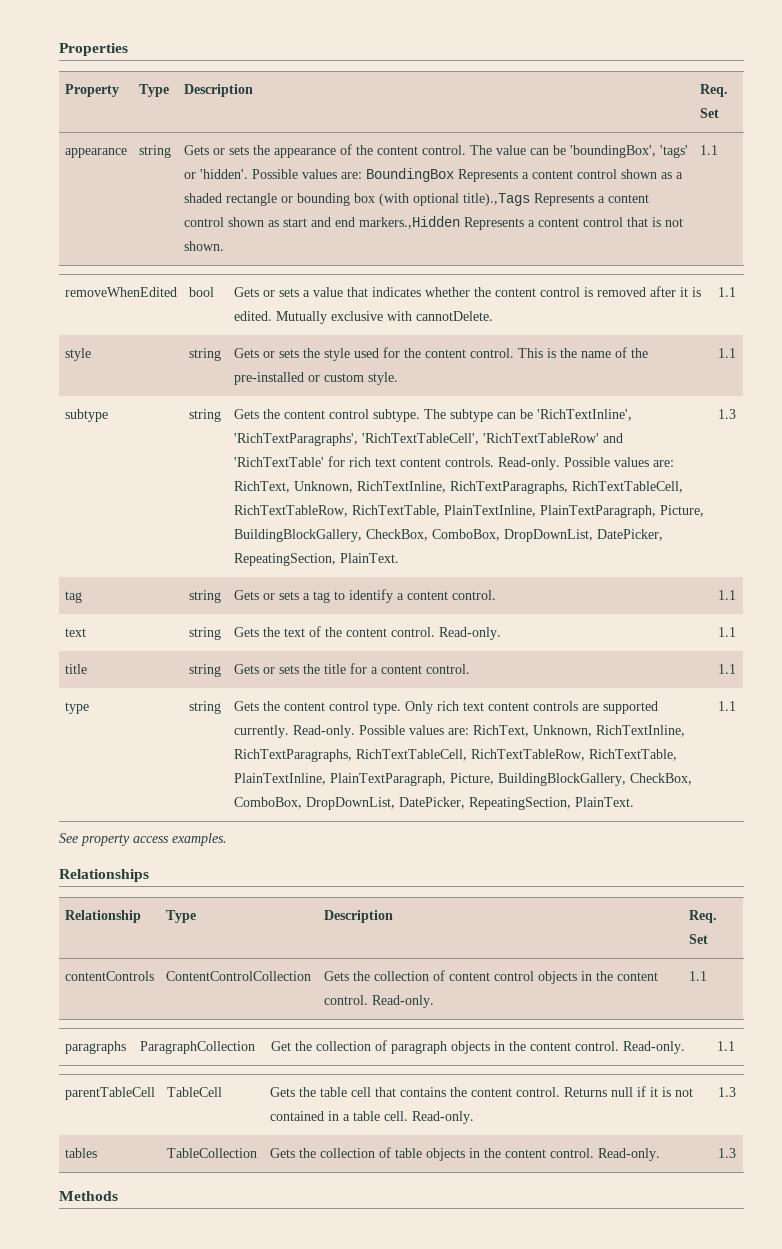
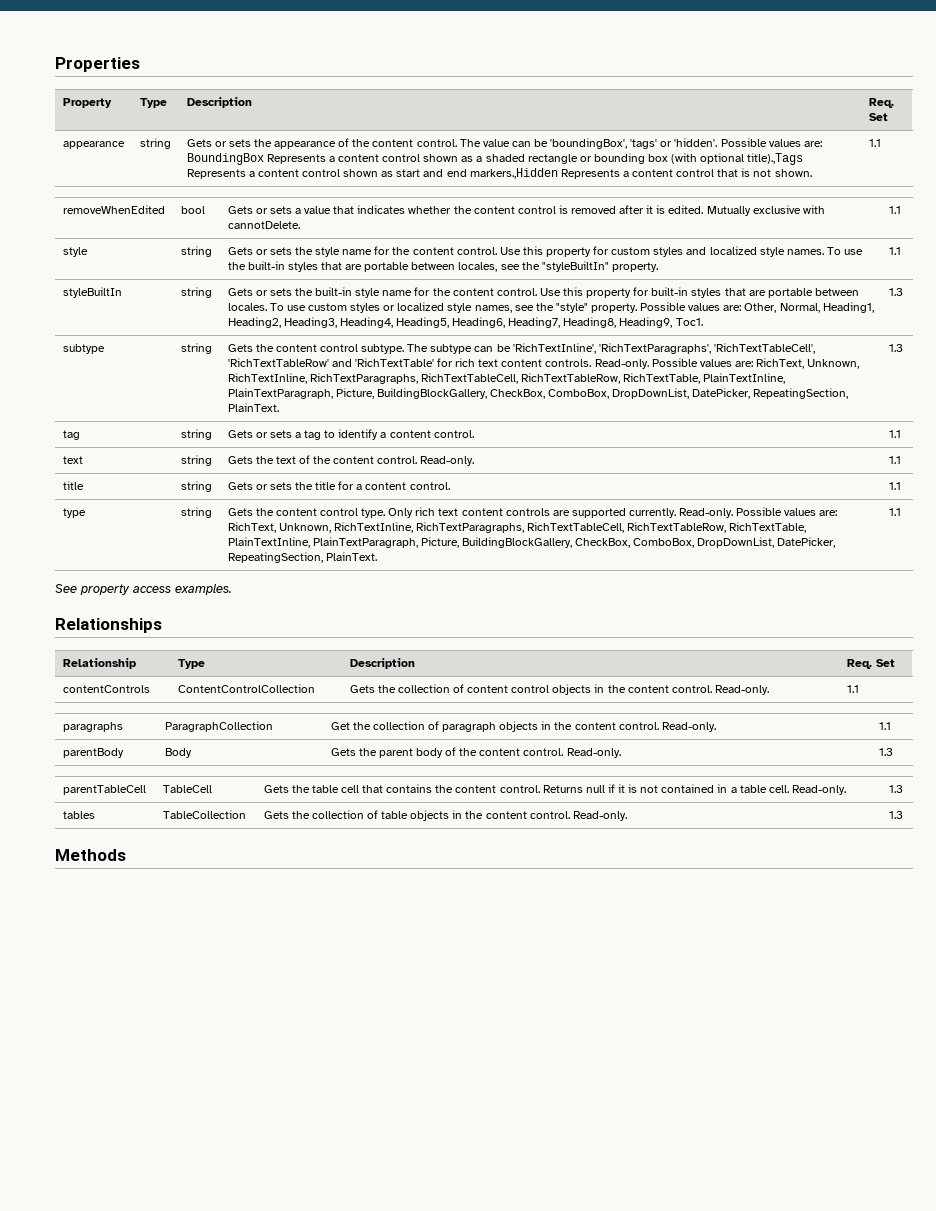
[353,347,648,358] [233,372,398,385] [717,348,736,358] used for the content control. This is the name of the pre-installed or custom style. | 1.1 -> [342,246,863,257] [227,261,658,272] [888,247,901,255] [62,287,122,298] [180,287,212,298] [227,287,859,298] [227,302,874,313] [227,317,703,328] [888,288,903,296] name for the content control. Use this property for custom styles and localized style names. To use the built-in styles that are portable between locales, see the "styleBuiltIn" property. | 1.1 // styleBuiltIn | string | Gets or sets the built-in style name for the content control. Use this property for built-in styles that are portable between locales. To use custom styles or localized style names, see the "style" property. Possible values are: Other, Normal, Heading1, Heading2, Heading3, Heading4, Heading5, Heading6, Heading7, Heading8, Heading9, Toc1. | 1.3
(735, 1046) none -> [62,748,124,758] [164,748,192,758] [330,747,621,758] [878,748,893,756] // parentBody | Body | Gets the parent body of the content control. Read-only. | 1.3

